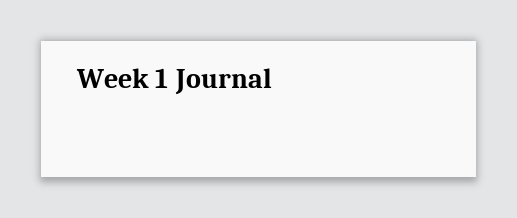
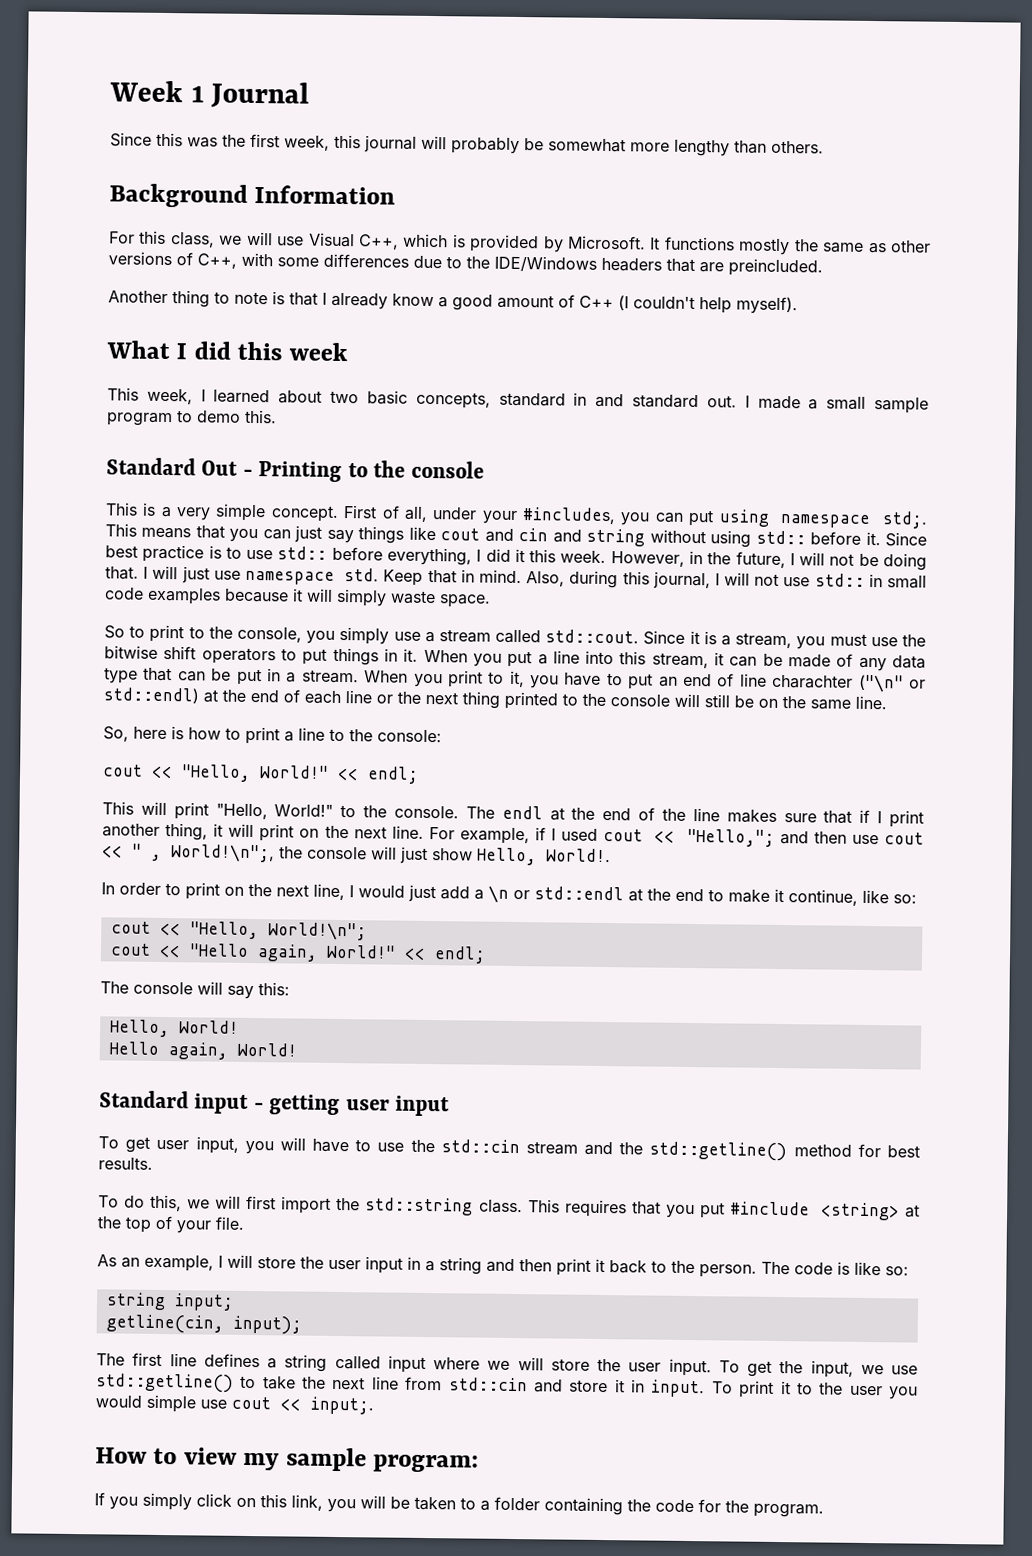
(272, 81) none -> [110,132,824,157] [109,183,396,208] [109,230,932,256] [108,251,823,277] [108,290,798,315] [106,340,348,362] [107,387,930,414] [106,409,277,427] [106,457,484,483] [105,502,928,529] [105,523,928,548] [105,544,928,571] [105,565,927,590] [105,587,491,608] [104,624,926,650] [104,645,927,672] [104,667,927,693] [103,687,887,710] [103,726,442,745] [102,764,419,784] [102,801,925,828] [102,823,924,847] [102,843,611,866] [101,882,917,906] [110,921,367,941] [109,943,486,964] [100,981,290,1000] [109,1019,239,1038] [108,1041,297,1060] [99,1090,451,1117] [98,1136,920,1162] [98,1157,153,1170] [98,1194,920,1221] [97,1215,245,1234] [97,1254,909,1278] [105,1292,234,1311] [105,1314,302,1335] [96,1352,918,1378] [96,1373,918,1400] [95,1394,374,1415] [95,1447,480,1473] [94,1492,824,1518] // Since this was the first week, this journal will probably be somewhat more lengthy than others. // Background Information // For this class, we will use Visual C++, which is provided by Microsoft. It functions mostly the same as other versions of C++, with some differences due to the IDE/Windows headers that are preincluded. // Another thing to note is that I already know a good amount of C++ (I couldn't help myself). // What I did this week // This week, I learned about two basic concepts, standard in and standard out. I made a small sample program to demo this. // Standard Out - Printing to the console // This is a very simple concept. First of all, under your #includes, you can put using namespace std;. This means that you can just say things like cout and cin and string without using std:: before it. Since best practice is to use std:: before everything, I did it this week. However, in the future, I will not be doing that. I will just use namespace std. Keep that in mind. Also, during this journal, I will not use std:: in small code examples because it will simply waste space. // So to print to the console, you simply use a stream called std::cout. Since it is a stream, you must use the bitwise shift operators to put things in it. When you put a line into this stream, it can be made of any data type that can be put in a stream. When you print to it, you have to put an end of line charachter ("\n" or std::endl) at the end of each line or the next thing printed to the console will still be on the same line. // So, here is how to print a line to the console: // cout << "Hello, World!" << endl; // This will print "Hello, World!" to the console. The endl at the end of the line makes sure that if I print another thing, it will print on the next line. For example, if I used cout << "Hello,"; and then use cout << " , World!\n";, the console will just show Hello, World!. // In order to print on the next line, I would just add a \n or std::endl at the end to make it continue, like so: // cout << "Hello, World!\n"; // cout << "Hello again, World!" << endl; // The console will say this: // Hello, World! // Hello again, World! // Standard input - getting user input // To get user input, you will have to use the std::cin stream and the std::getline() method for best results. // To do this, we will first import the std::string class. This requires that you put #include <string> at the top of your file. // As an example, I will store the user input in a string and then print it back to the person. The code is like so: // string input; // getline(cin, input); // The first line defines a string called input where we will store the user input. To get the input, we use std::getline() to take the next line from std::cin and store it in input. To print it to the user you would simple use cout << input;. // How to view my sample program: // If you simply click on this link, you will be taken to a folder containing the code for the program.

